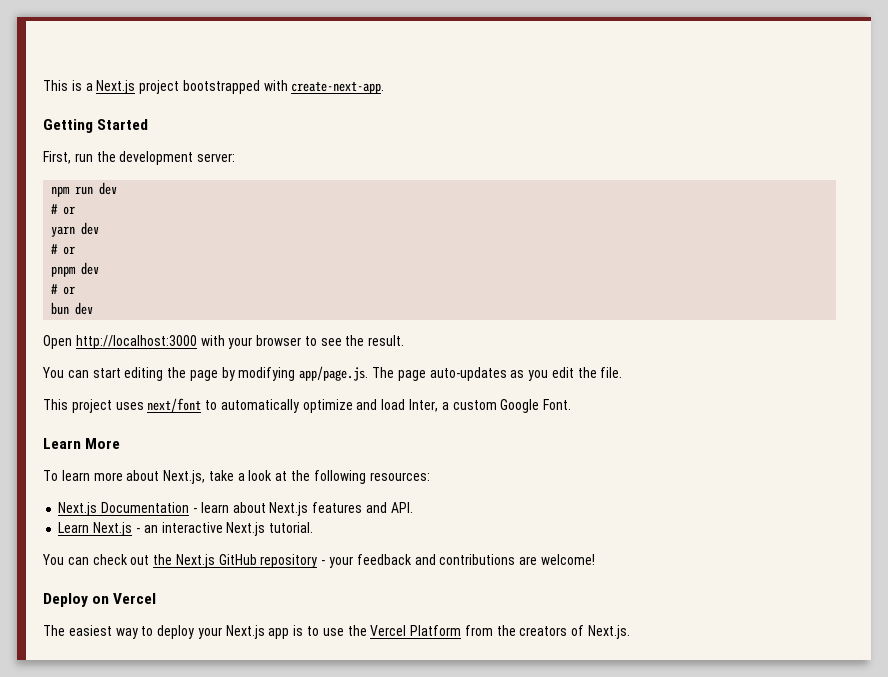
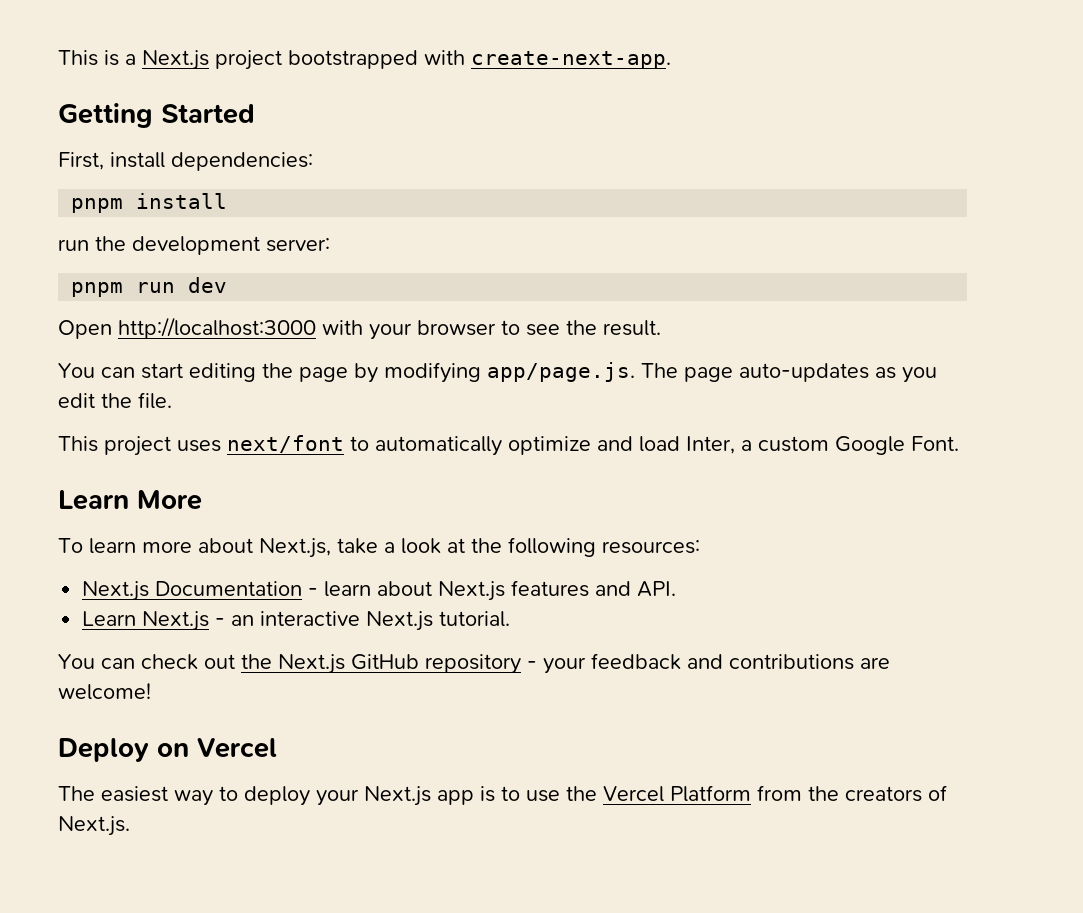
(71, 157) none -> [110,152,313,171] [71,193,228,213] install dependencies: // pnpm install //
[51,186,71,197] npm -> [71,282,124,297] pnpm
[51,204,76,215] [51,222,100,237] [51,244,76,255] [51,262,100,277] [51,284,76,295] [51,302,94,315] // # or // yarn dev // # or // pnpm dev // # or // bun dev -> (228, 285) none

